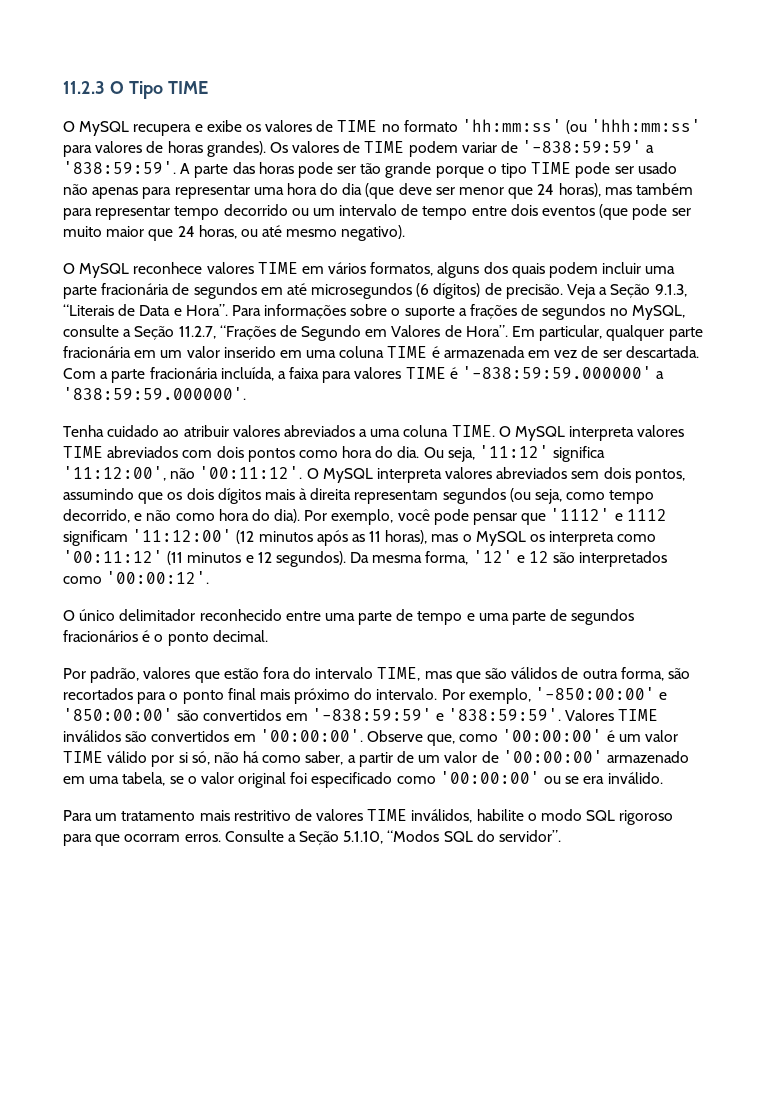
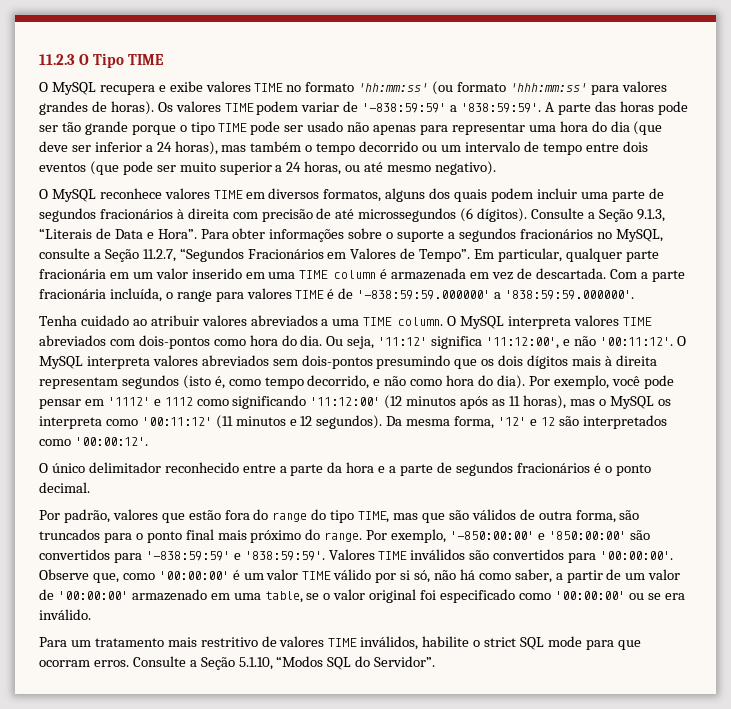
[245,120,334,132] os valores de -> [205,81,251,92] valores
(588, 127) none -> [457,82,507,92] formato
[146,141,266,157] de horas grandes). -> [39,101,154,115] grandes de horas).
[343,141,361,153] de -> (221, 106) none
[459,187,534,199] menor que -> [94,142,153,152] inferior a
[63,206,171,220] para representar -> [305,145,313,152] o
[106,226,174,241] maior que -> [219,162,283,175] superior a
[328,262,367,274] vários -> [268,188,320,199] diversos
[101,283,597,299] fracionária de segundos em até microsegundos (6 dígitos) de precisão. Veja -> [648,188,664,199] [39,208,585,222] de segundos fracionários à direita com precisão de até microssegundos (6 dígitos). Consulte
(261, 310) none -> [232,228,266,239] obter
[470,304,606,320] frações de segundos -> [458,228,593,242] segundos fracionários
[219,325,362,341] “Frações de Segundo -> [179,248,324,262] “Segundos Fracionários
[465,325,508,337] Hora”. -> [419,249,471,262] Tempo”.
[339,346,428,358] coluna TIME -> [299,270,377,279] TIME column
[602,350,622,358] ser -> (532, 273) none
[277,367,320,379] a faixa -> [165,290,212,302] o range
(458, 373) none -> [338,288,354,299] de
[403,425,495,437] coluna TIME. -> [363,317,444,326] TIME column.
[216,446,295,462] dois pontos -> [138,335,210,349] dois-pontos
(166, 473) none -> [562,339,570,346] e
[603,467,685,483] [63,488,134,500] dois pontos, assumindo -> [301,355,451,369] dois-pontos presumindo
[509,488,563,504] (ou seja, -> [182,375,225,389] (isto é,
[521,513,547,525] que -> [84,399,104,406] em
[63,530,128,546] significam -> [196,395,307,409] como significando
[324,609,509,625] uma parte de tempo e uma -> [279,462,397,476] a parte da hora e a
[315,667,374,679] intervalo -> [272,509,355,523] range do tipo
[63,688,133,700] recortados -> [39,529,100,540] truncados
[376,688,438,700] intervalo. -> [324,532,363,542] range.
[285,713,308,721] em -> [113,553,142,563] para
[233,734,256,742] em -> [568,553,597,563] para
[122,772,166,786] tabela, -> [264,591,303,603] table,
[541,809,674,825] modo SQL rigoroso -> [484,636,582,650] strict SQL mode
[499,830,562,842] servidor”. -> [374,656,436,667] Servidor”.

